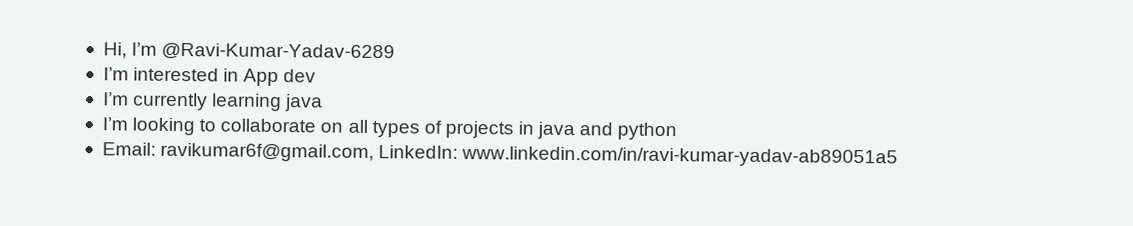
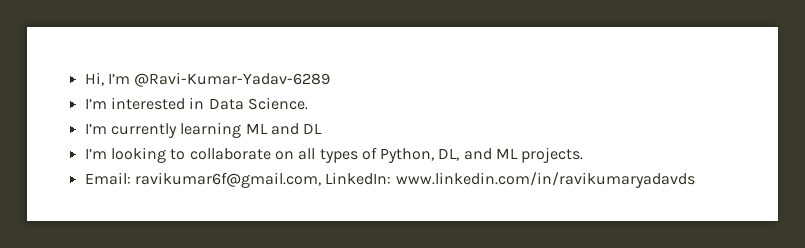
[243,68,317,87] App dev -> [208,97,308,110] Data Science.
[285,94,324,112] java -> [245,123,323,135] ML and DL
[444,120,678,141] projects in java and python -> [380,147,584,163] Python, DL, and ML projects.
[461,145,899,168] www.linkedin.com/in/ravi-kumar-yadav-ab89051a5 -> [395,172,695,188] www.linkedin.com/in/ravikumaryadavds

